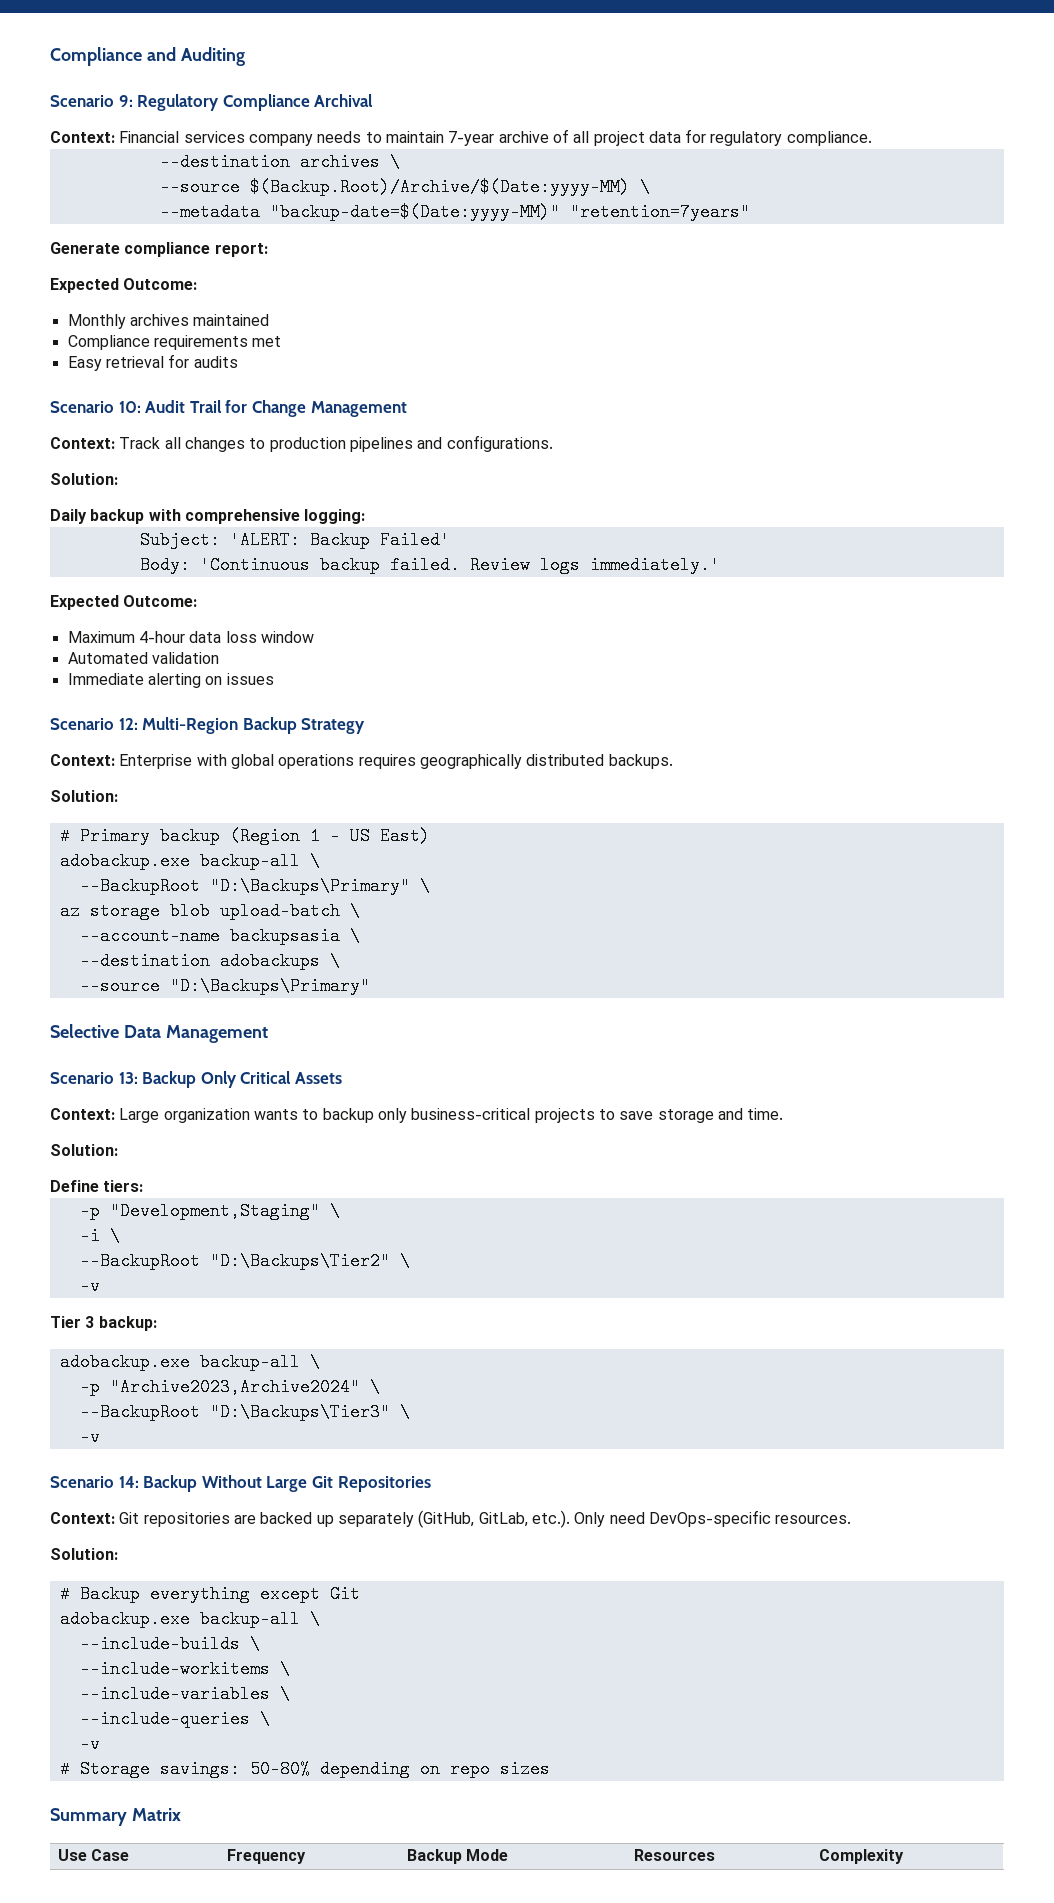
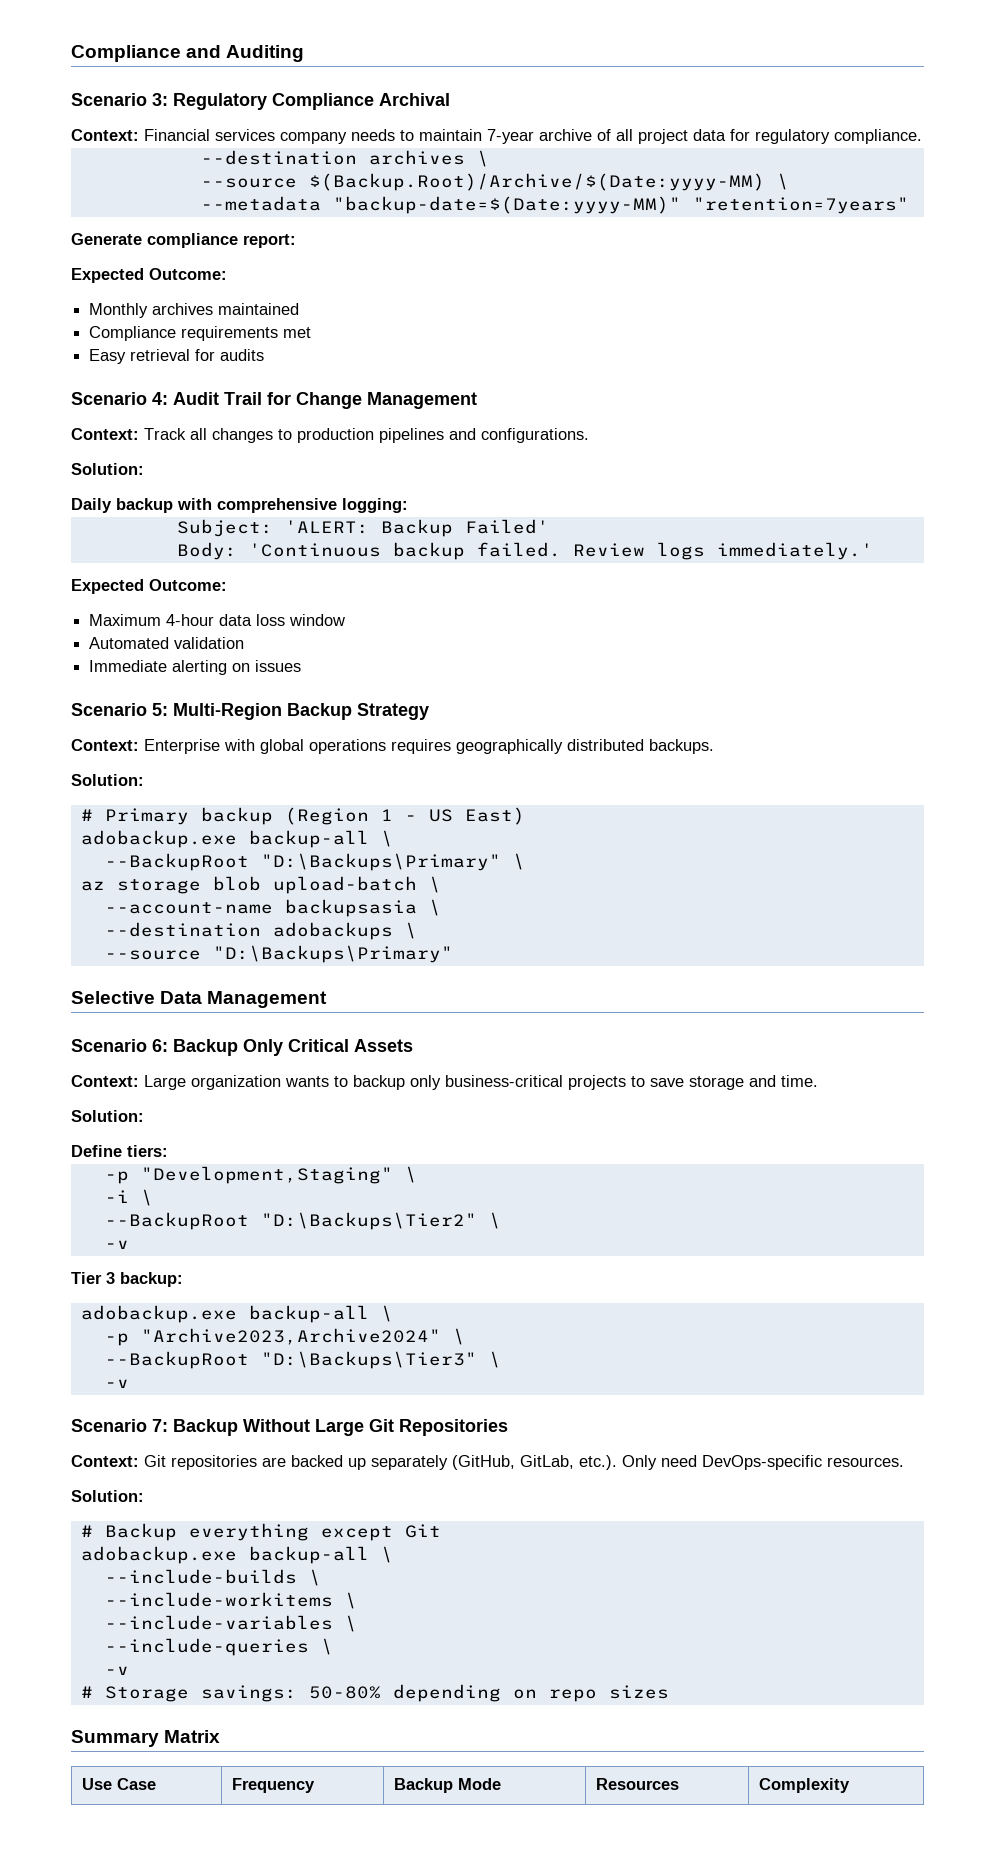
[118,95,133,107] 9: -> [152,93,168,106] 3:
[118,401,141,413] 10: -> [152,392,168,405] 4:
[118,718,138,730] 12: -> [152,703,168,716] 5:
[118,1072,138,1084] 13: -> [152,1039,168,1052] 6:
[118,1476,139,1488] 14: -> [152,1419,168,1432] 7:

